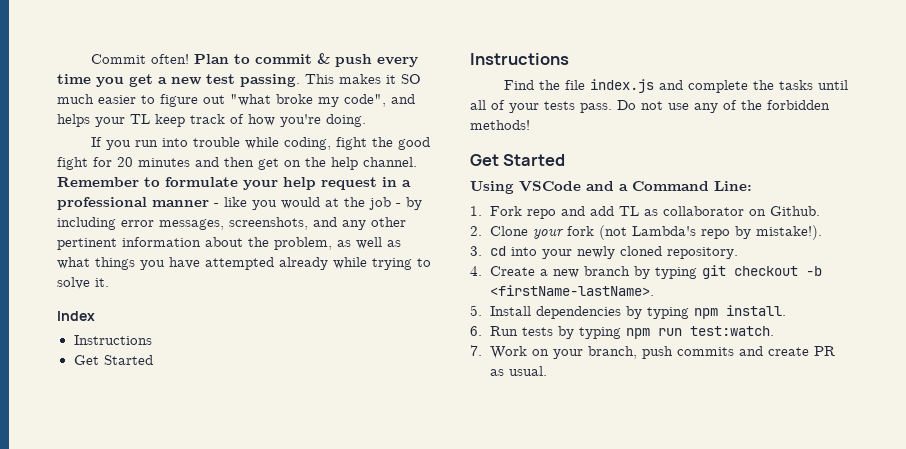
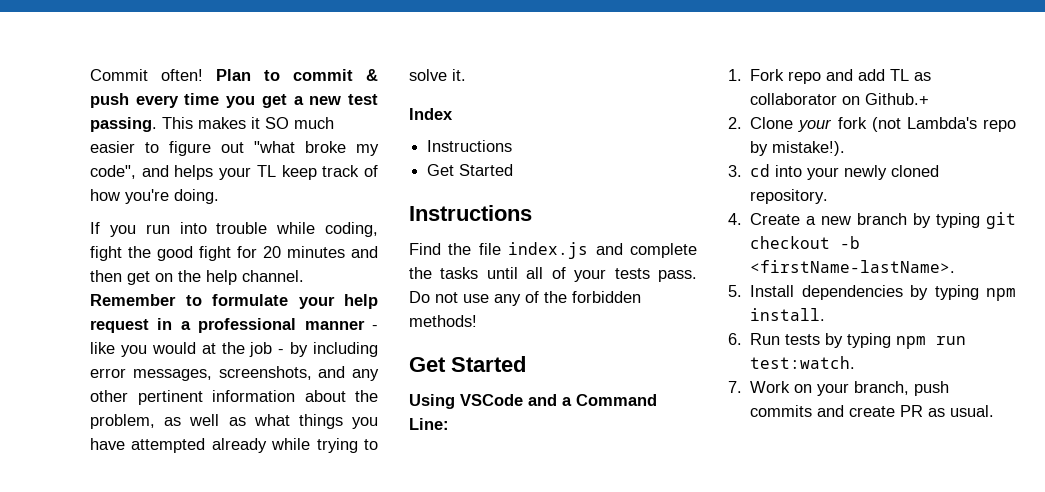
[769,206,820,216] Github. -> [865,93,930,105] Github.+

